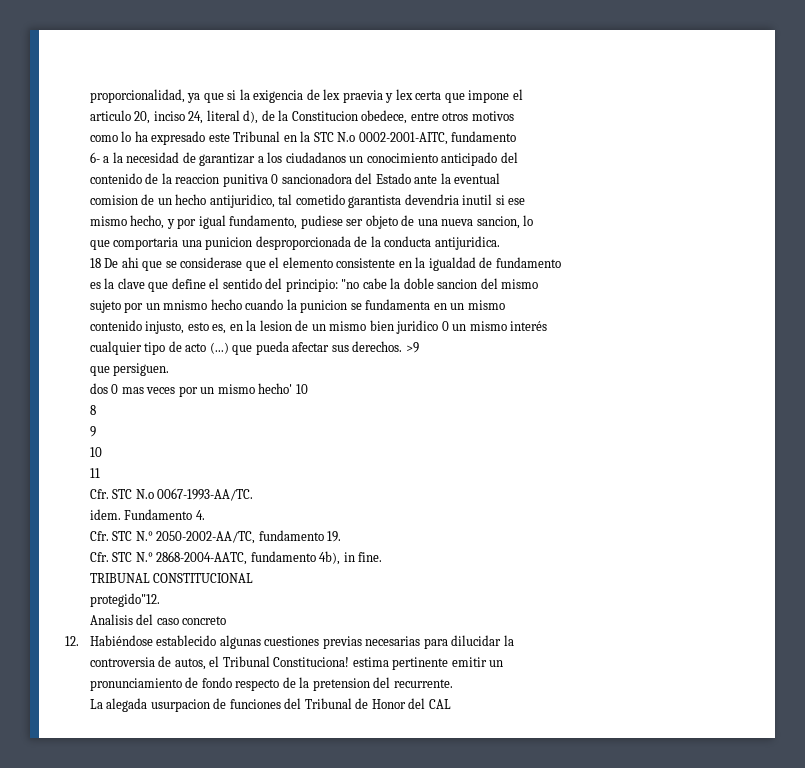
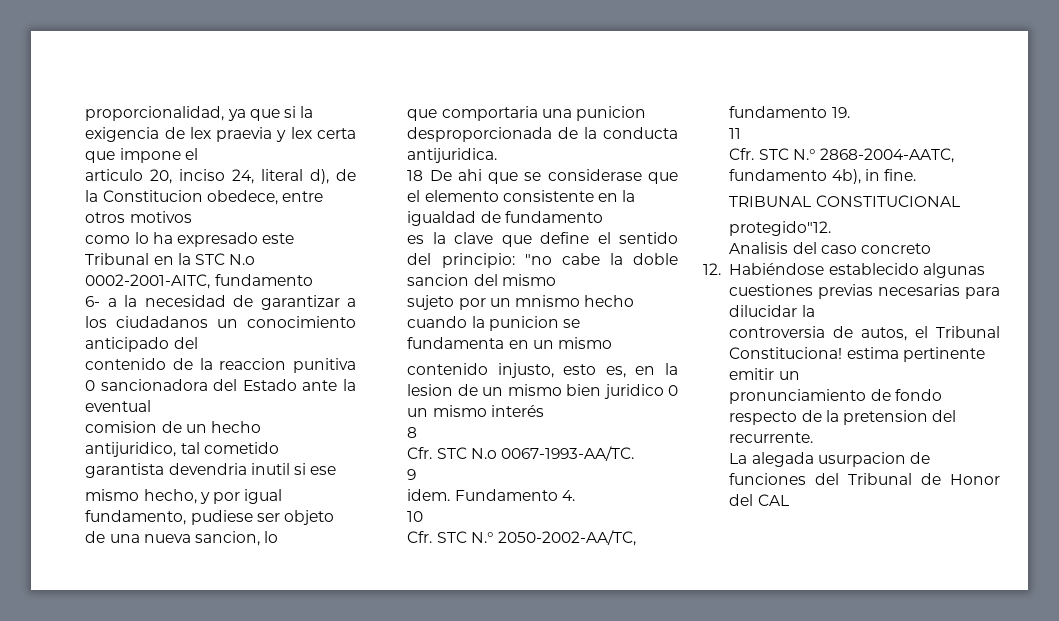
[89,341,419,355] [89,363,170,376] [89,383,308,397] [89,405,96,415] [89,426,96,437] [89,447,102,457] [89,468,100,478] cualquier tipo de acto (...) que pueda afectar sus derechos. >9 // que persiguen. // dos 0 mas veces por un mismo hecho' 10 // 8 // 9 // 10 // 11 -> [407,427,418,438] 8
(254, 494) none -> [407,469,417,480] // 9
(205, 515) none -> [407,511,424,522] // 10
(342, 536) none -> [729,128,742,139] // 11

